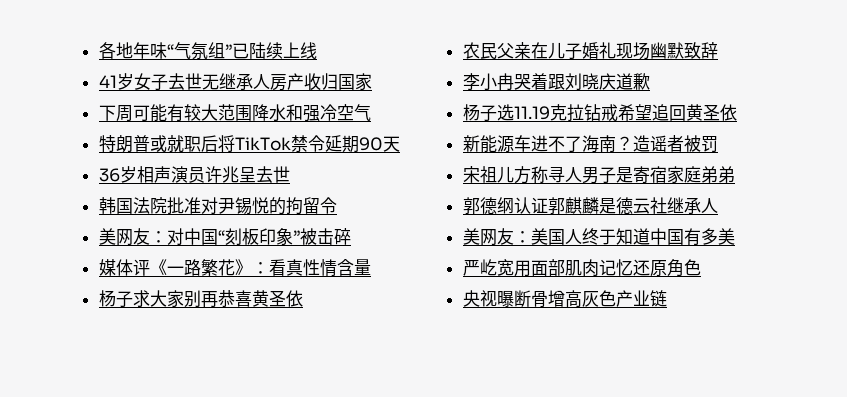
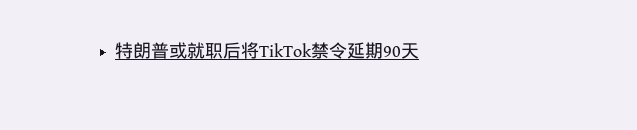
[98,42,317,60] [98,73,372,91] [98,104,371,122] 各地年味“气氛组”已陆续上线 // 41岁女子去世无继承人房产收归国家 // 下周可能有较大范围降水和强冷空气 // -> (115, 50) none
[98,166,290,183] [98,197,337,215] [98,228,351,246] [98,259,371,277] [98,290,303,308] [462,42,718,60] [462,73,650,91] [462,104,737,122] [462,135,718,153] [462,166,735,184] [462,197,718,214] [462,228,735,246] [462,259,701,277] [462,290,667,308] // 36岁相声演员许兆呈去世 // 韩国法院批准对尹锡悦的拘留令 // 美网友：对中国“刻板印象”被击碎 // 媒体评《一路繁花》：看真性情含量 // 杨子求大家别再恭喜黄圣依 // 农民父亲在儿子婚礼现场幽默致辞 // 李小冉哭着跟刘晓庆道歉 // 杨子选11.19克拉钻戒希望追回黄圣依 // 新能源车进不了海南？造谣者被罚 // 宋祖儿方称寻人男子是寄宿家庭弟弟 // 郭德纲认证郭麒麟是德云社继承人 // 美网友：美国人终于知道中国有多美 // 严屹宽用面部肌肉记忆还原角色 // 央视曝断骨增高灰色产业链 -> (420, 51) none

